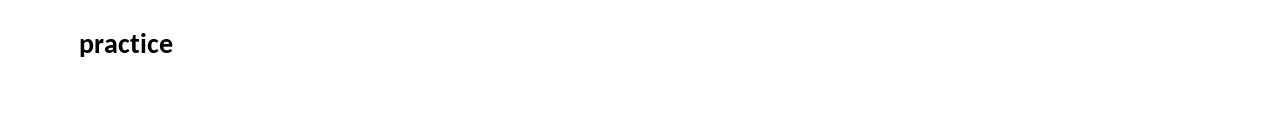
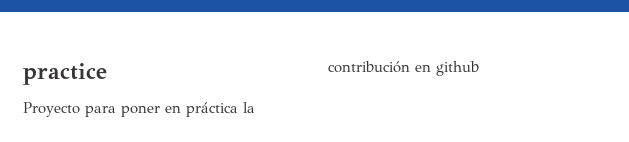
(173, 45) none -> [23,102,255,117] [328,61,479,76] // Proyecto para poner en práctica la contribución en github

